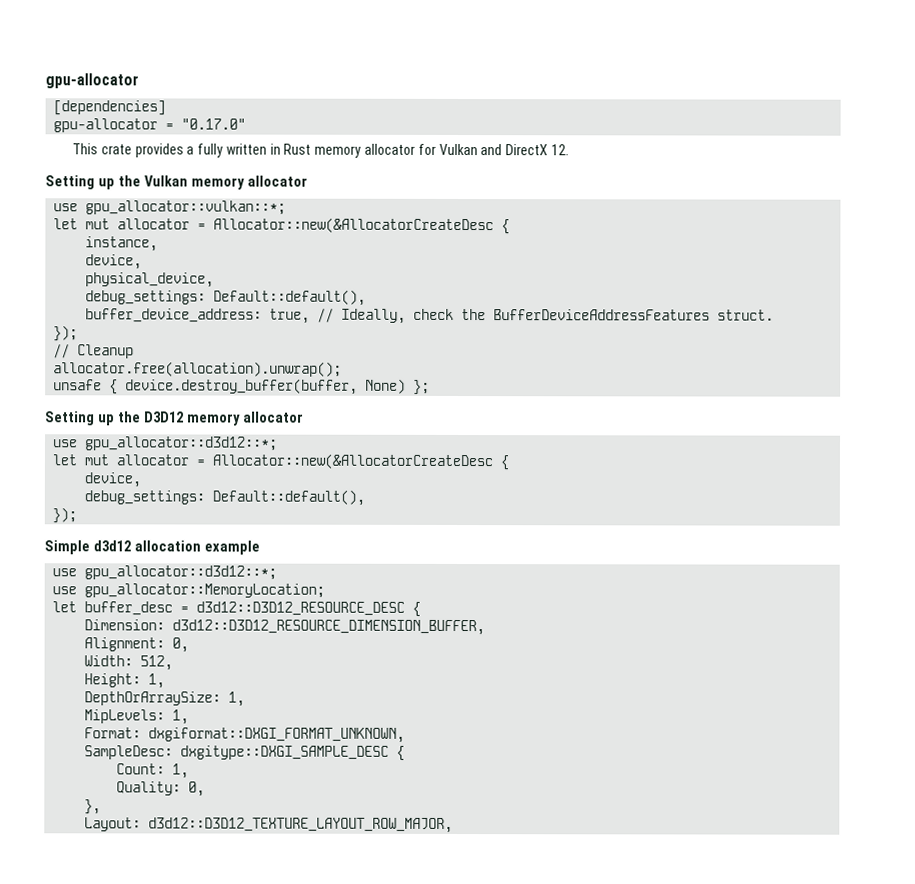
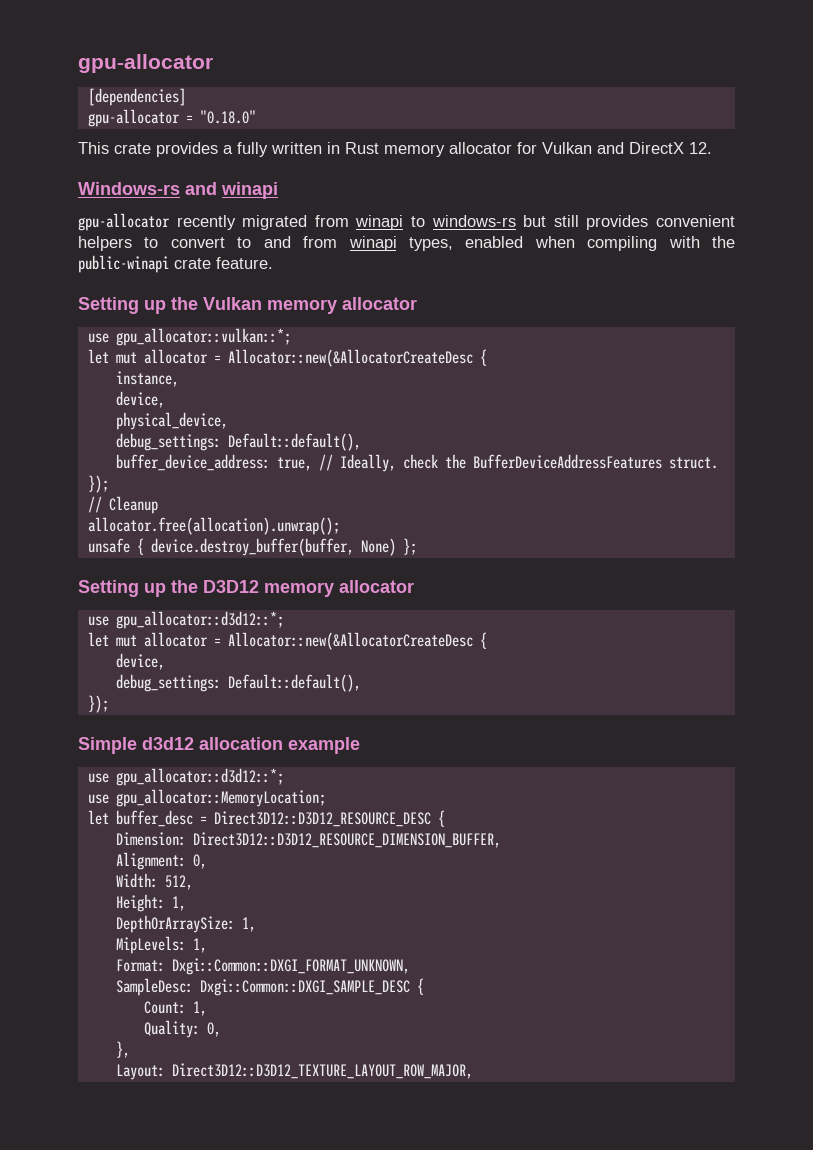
[181,118,247,130] "0.17.0" -> [199,110,256,124] "0.18.0"
(569, 150) none -> [78,182,278,199] [78,213,736,231] [78,236,735,251] [78,255,273,273] // Windows-rs and winapi // gpu-allocator recently migrated from winapi to windows-rs but still provides convenient helpers to convert to and from winapi types, enabled when compiling with the public-winapi crate feature.
[196,601,406,616] d3d12::D3D12_RESOURCE_DESC -> [213,811,431,827] Direct3D12::D3D12_RESOURCE_DESC
[172,619,486,636] d3d12::D3D12_RESOURCE_DIMENSION_BUFFER, -> [192,832,501,848] Direct3D12::D3D12_RESOURCE_DIMENSION_BUFFER,
[148,727,406,743] dxgiformat::DXGI_FORMAT_UNKNOWN, -> [171,958,410,975] Dxgi::Common::DXGI_FORMAT_UNKNOWN,
[180,745,390,760] dxgitype::DXGI_SAMPLE_DESC -> [199,979,410,996] Dxgi::Common::DXGI_SAMPLE_DESC
[148,817,454,833] d3d12::D3D12_TEXTURE_LAYOUT_ROW_MAJOR, -> [171,1063,473,1079] Direct3D12::D3D12_TEXTURE_LAYOUT_ROW_MAJOR,

